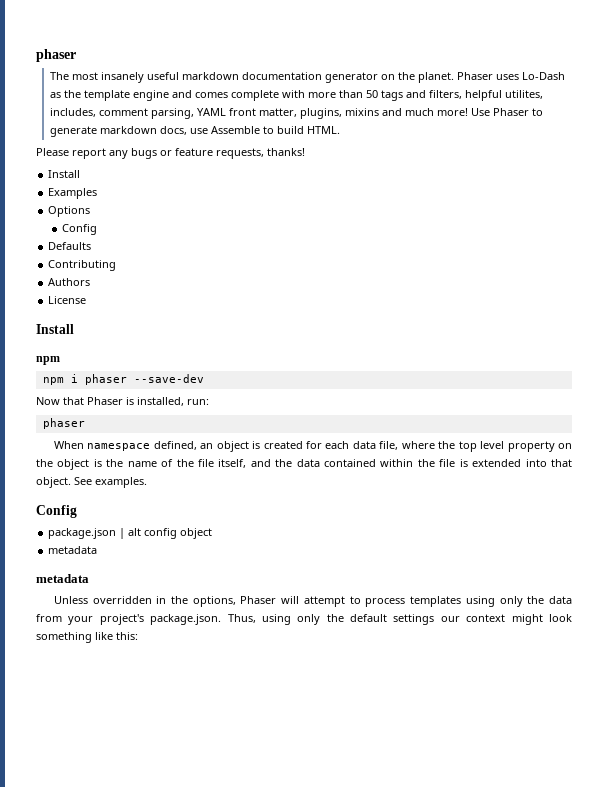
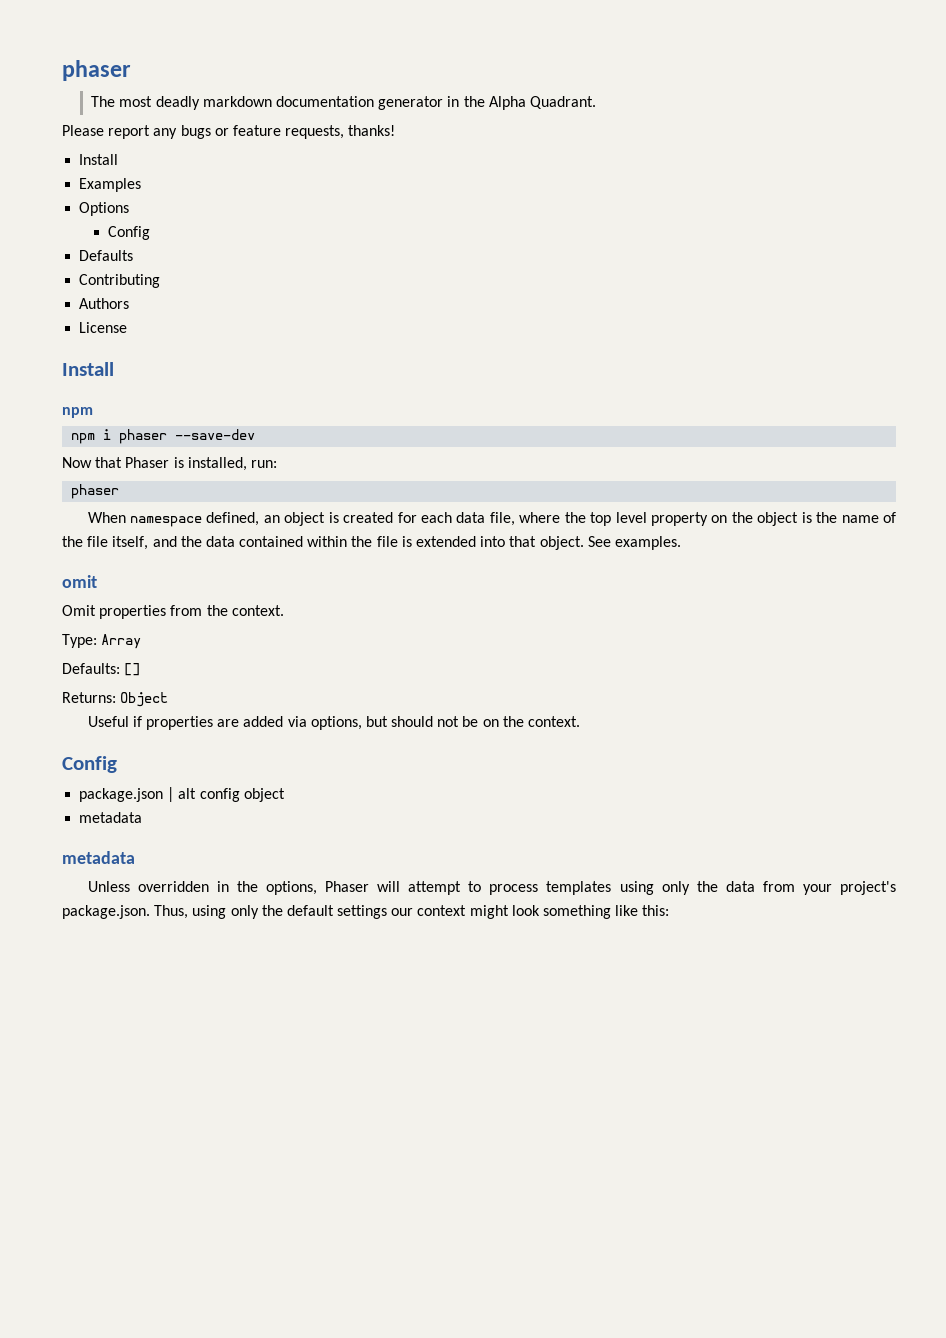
[100,72,179,83] insanely useful -> [155,96,200,110] deadly
[380,72,565,83] [49,90,543,101] [49,108,543,119] [49,126,340,137] on the planet. Phaser uses Lo-Dash as the template engine and comes complete with more than 50 tags and filters, helpful utilites, includes, comment parsing, YAML front matter, plugins, mixins and much more! Use Phaser to generate markdown docs, use Assemble to build HTML. -> [447,96,596,110] in the Alpha Quadrant.
(147, 482) none -> [62,575,97,588] [62,605,284,619] [62,634,142,649] [62,663,141,676] [62,692,169,707] [87,716,580,730] // omit // Omit properties from the context. // Type: Array // Defaults: [] // Returns: Object // Useful if properties are added via options, but should not be on the context.

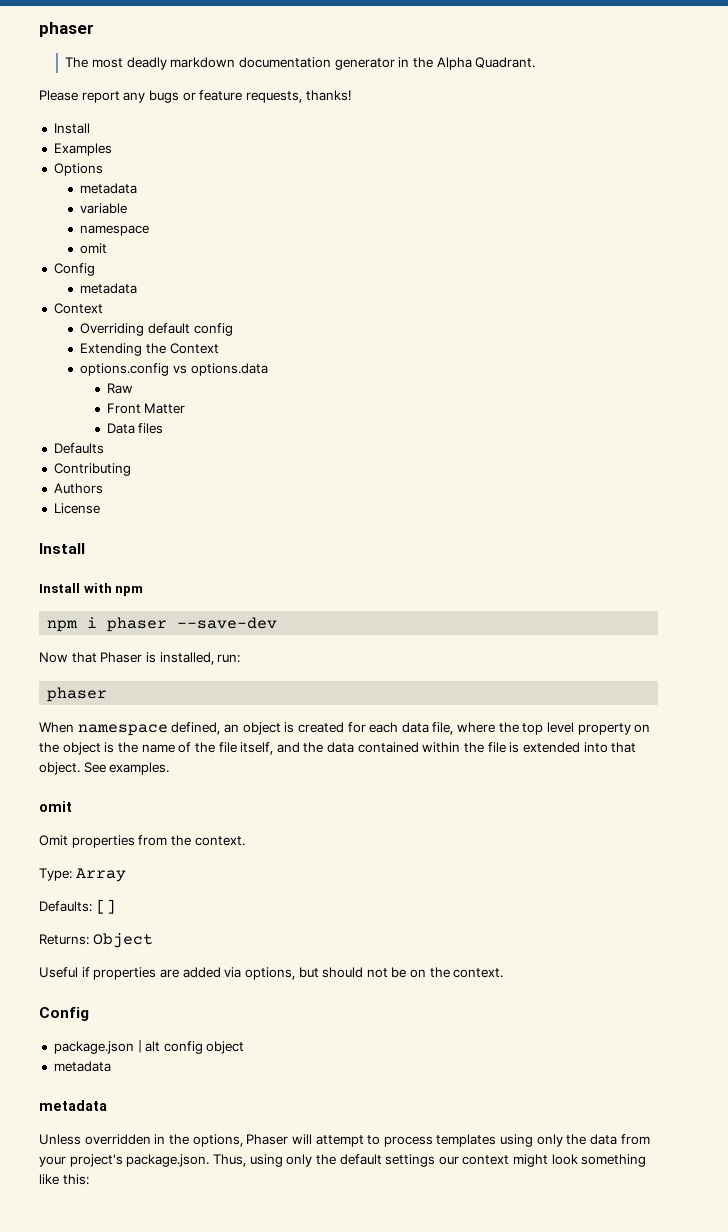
[108,226,151,240] Config -> [80,183,138,194] [80,203,128,214] [80,225,150,236] [80,243,108,254] [53,263,95,276] [80,283,138,294] [53,303,103,314] [80,323,233,336] [80,343,219,356] [80,363,268,376] [106,383,133,394] [106,403,186,414] [106,423,164,434] metadata // variable // namespace // omit // Config // metadata // Context // Overriding default config // Extending the Context // options.config vs options.data // Raw // Front Matter // Data files
(114, 369) none -> [39,583,112,593] Install with

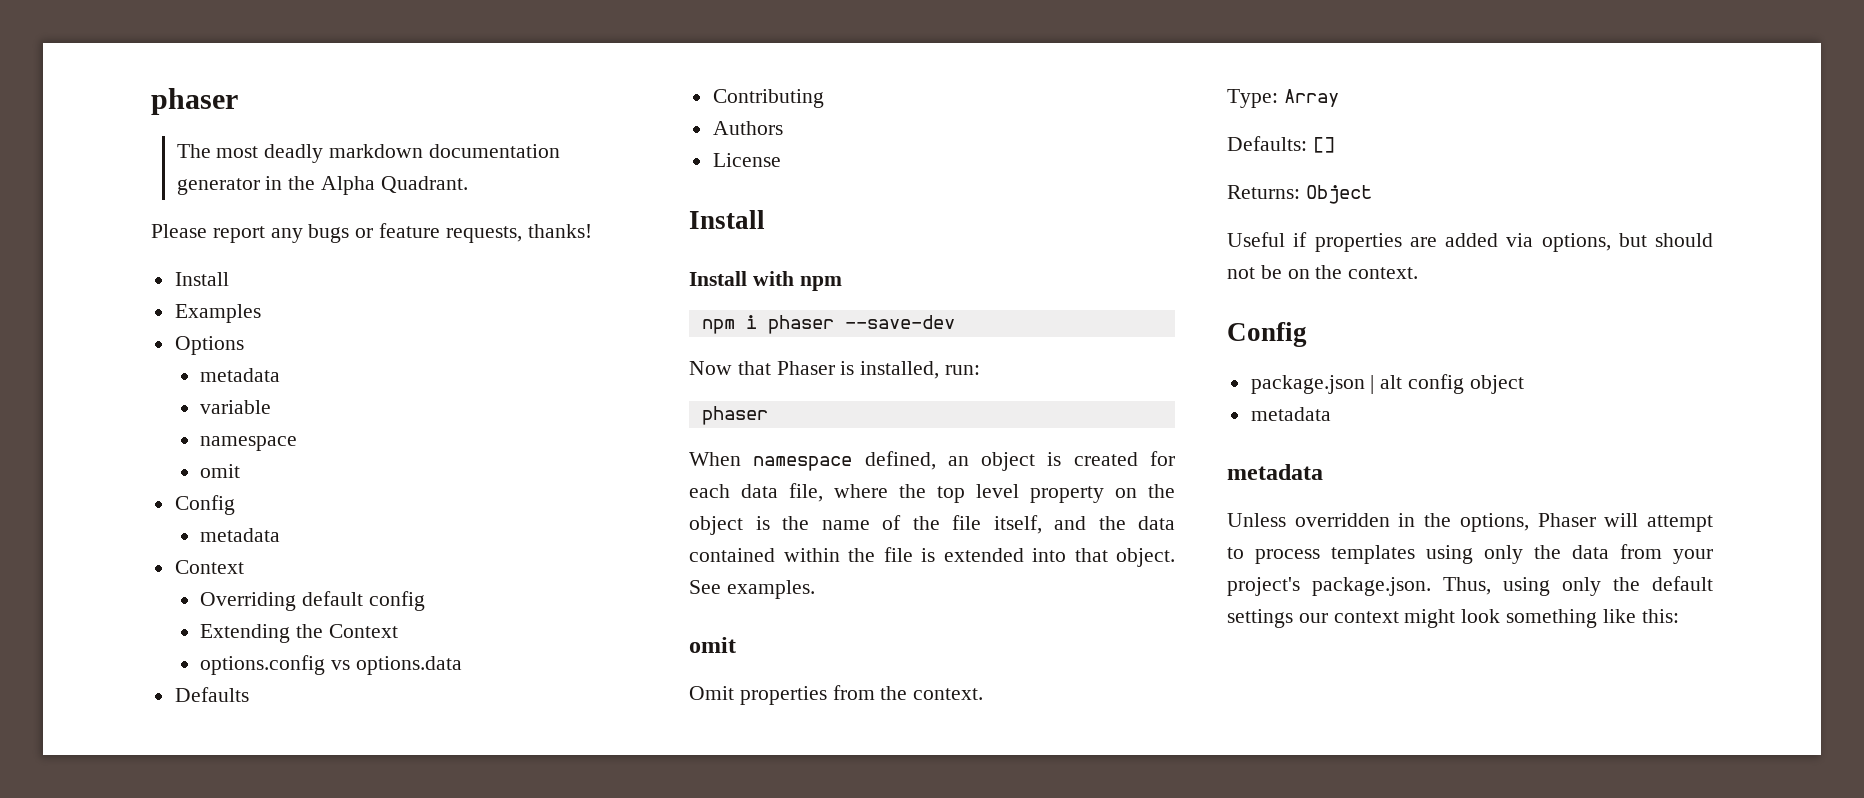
[106,383,133,394] [106,403,186,414] [106,423,164,434] // Raw // Front Matter // Data files -> (462, 665) none

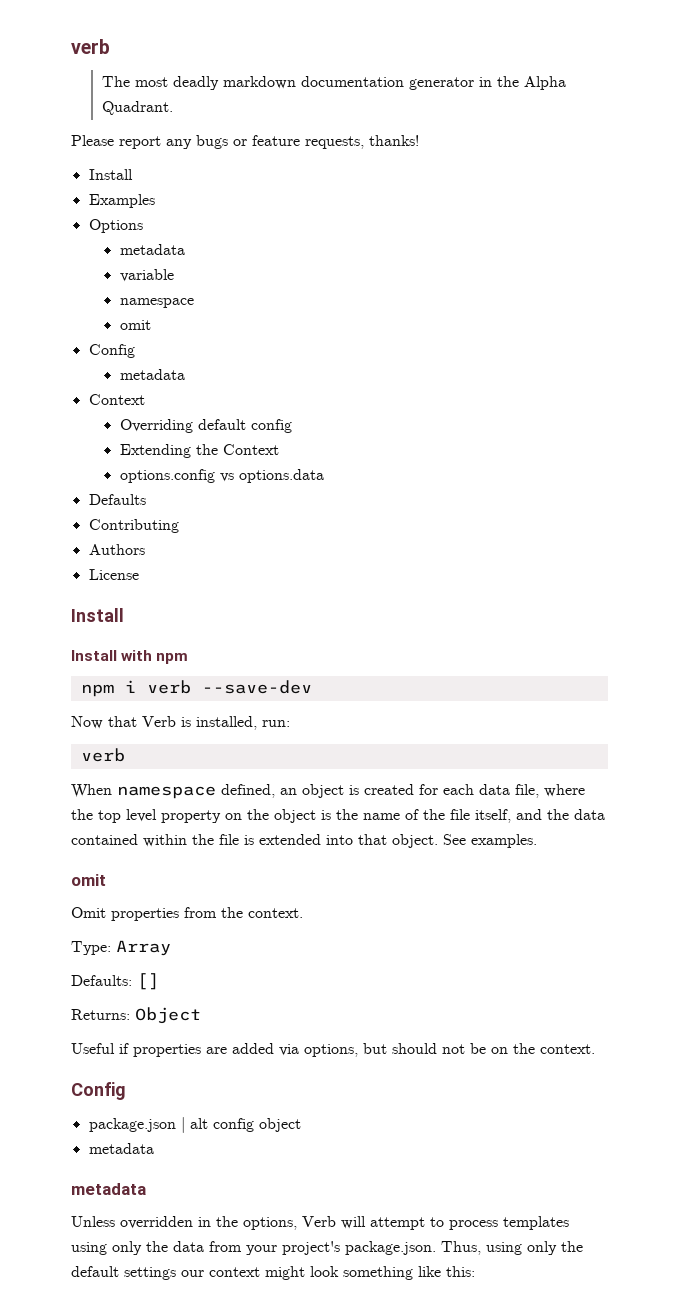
[151,88,238,115] phaser -> [71,39,110,54] verb
[767,315,834,334] phaser -> [146,680,191,694] verb
[776,361,835,375] Phaser -> [142,716,176,727] Verb
[701,406,768,425] phaser -> [80,748,125,762] verb
[1537,513,1596,527] Phaser -> [302,1216,336,1227] Verb

